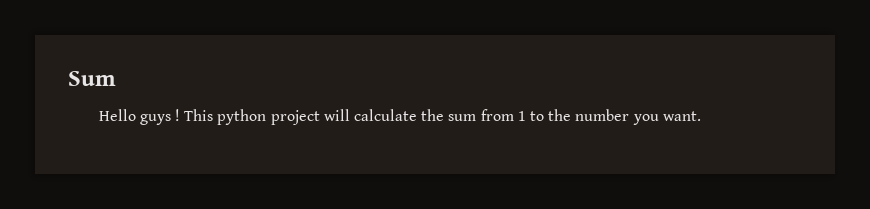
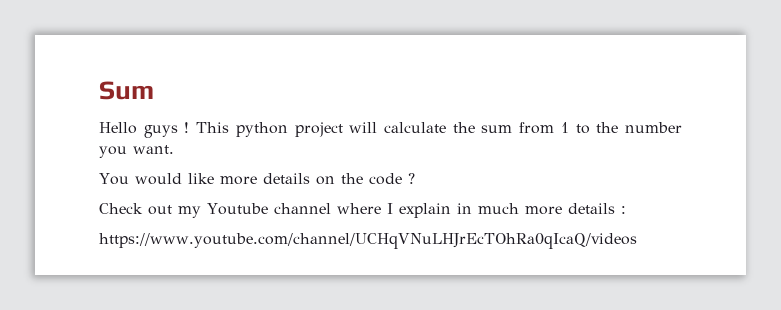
(701, 116) none -> [99,173,415,185] [99,203,626,218] [99,233,637,249] // You would like more details on the code ? // Check out my Youtube channel where I explain in much more details : // https://www.youtube.com/channel/UCHqVNuLHJrEcTOhRa0qIcaQ/videos

